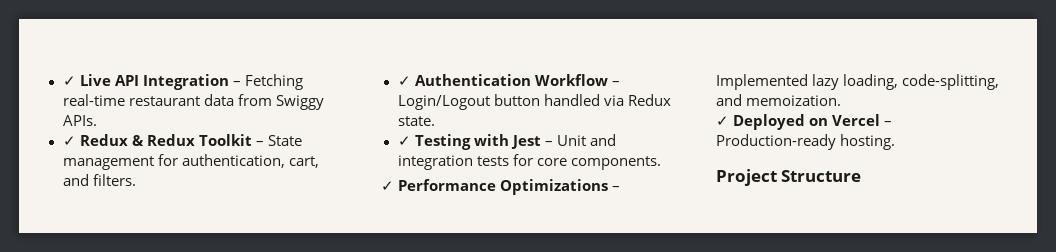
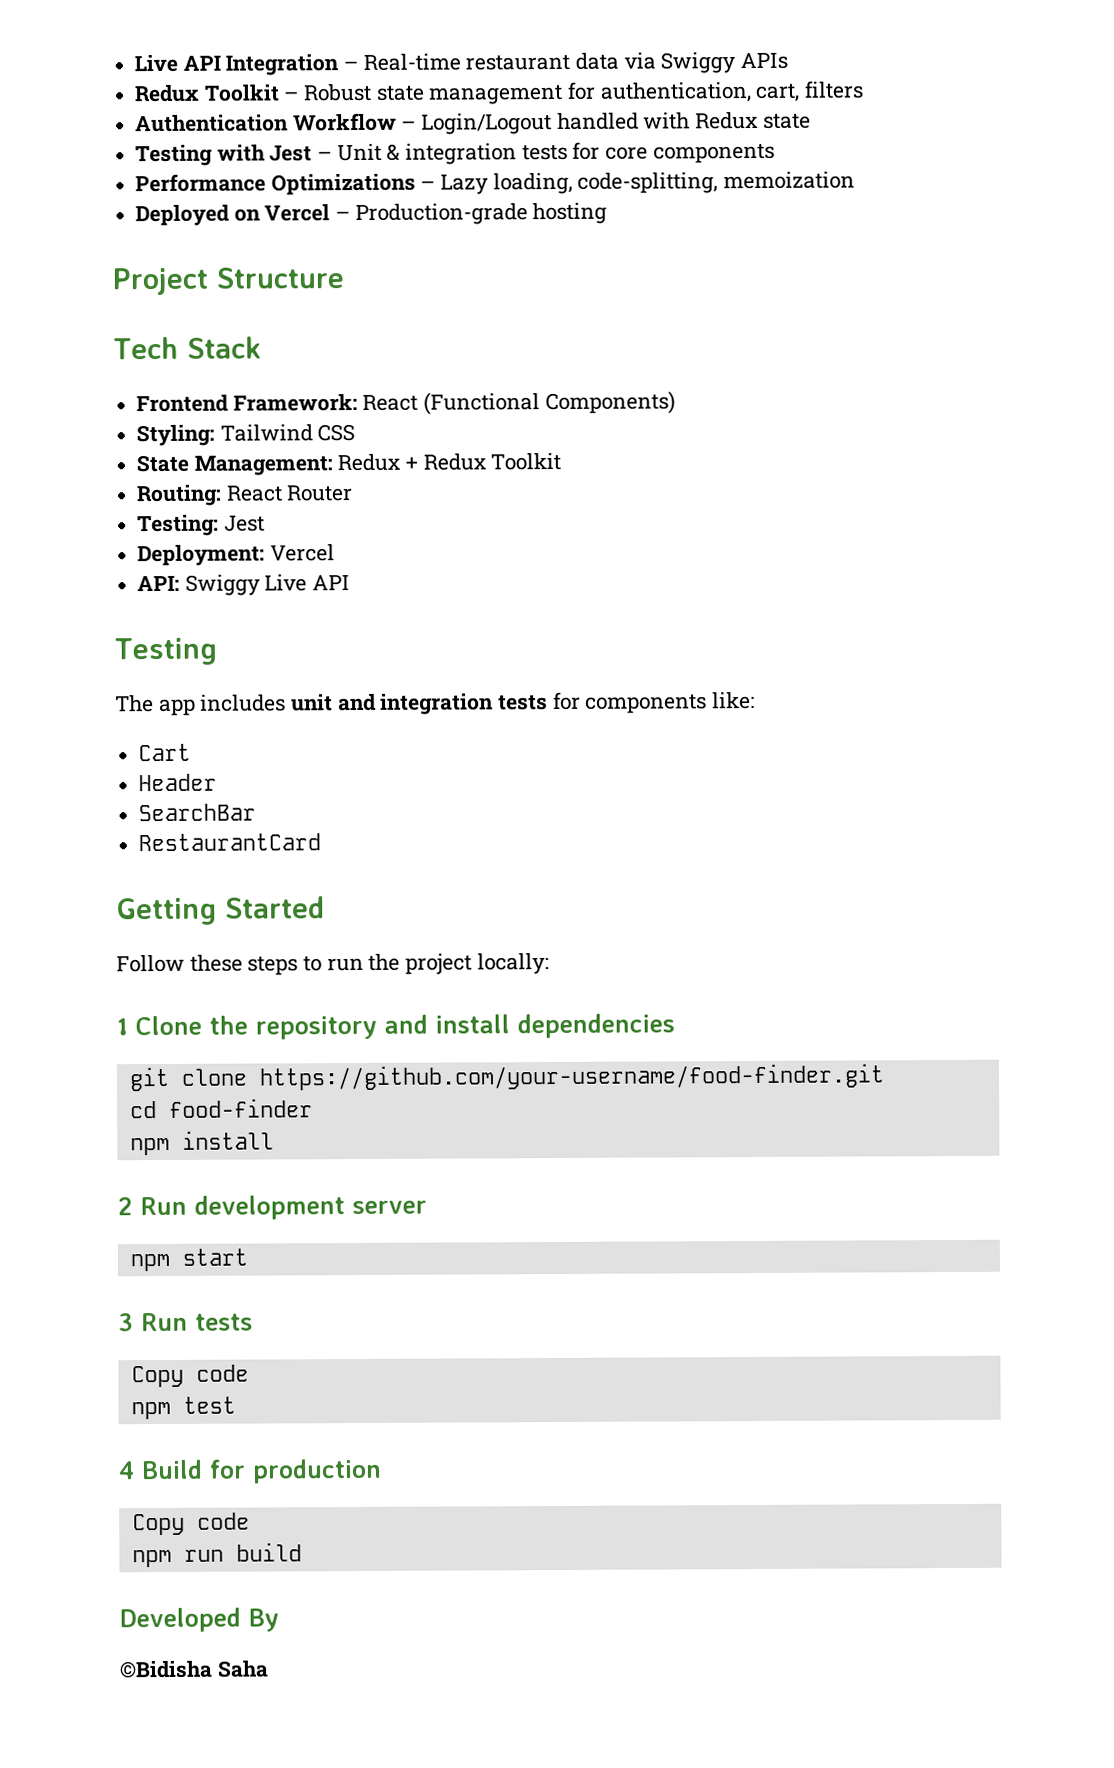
[62,76,76,86] ✓ -> (134, 63) none
[244,74,303,90] [62,94,324,110] [62,115,97,126] [62,134,144,146] Fetching real-time restaurant data from Swiggy APIs. // ✓ Redux & -> [362,52,789,74] Real-time restaurant data via Swiggy APIs //
[267,135,302,146] State -> [303,83,425,102] Robust state
[62,174,136,186] [397,76,411,86] and filters. // ✓ -> [804,80,865,99] filters //
[493,94,671,106] [397,116,435,126] [397,136,411,146] button handled via Redux state. // ✓ -> [556,111,811,130] handled with Redux state //
[589,134,616,146] [397,154,661,170] [381,179,621,195] [716,74,1000,90] [716,94,842,106] [716,114,893,130] [716,134,896,150] [716,169,862,186] and integration tests for core components. // ✓ Performance Optimizations – Implemented lazy loading, code-splitting, and memoization. // ✓ Deployed on Vercel – Production-ready hosting. // Project Structure -> [386,141,775,165] [135,171,856,196] [135,202,608,227] [112,267,344,296] [113,336,262,360] [136,391,676,415] [136,424,356,447] [136,452,562,476] [136,484,354,507] [137,514,265,537] [137,544,335,567] [137,574,351,596] [114,637,217,666] [115,691,756,717] [138,743,192,762] [138,773,218,792] [138,803,257,822] [138,833,322,852] [116,896,325,926] [116,953,549,976] [116,1013,675,1040] [128,1063,885,1092] [129,1098,313,1119] [129,1130,274,1156] [117,1195,427,1220] [129,1248,248,1272] [118,1312,253,1332] [130,1364,249,1388] [130,1396,236,1420] [118,1458,382,1484] [131,1512,250,1536] [131,1542,302,1568] [119,1607,279,1633] [119,1660,269,1679] & integration tests for core components // Performance Optimizations – Lazy loading, code-splitting, memoization // Deployed on Vercel – Production-grade hosting // Project Structure // Tech Stack // Frontend Framework: React (Functional Components) // Styling: Tailwind CSS // State Management: Redux + Redux Toolkit // Routing: React Router // Testing: Jest // Deployment: Vercel // API: Swiggy Live API // Testing // The app includes unit and integration tests for components like: // Cart // Header // SearchBar // RestaurantCard // Getting Started // Follow these steps to run the project locally: // 1 Clone the repository and install dependencies // git clone https://github.com/your-username/food-finder.git // cd food-finder // npm install // 2 Run development server // npm start // 3 Run tests // Copy code // npm test // 4 Build for production // Copy code // npm run build // Developed By // ©Bidisha Saha

